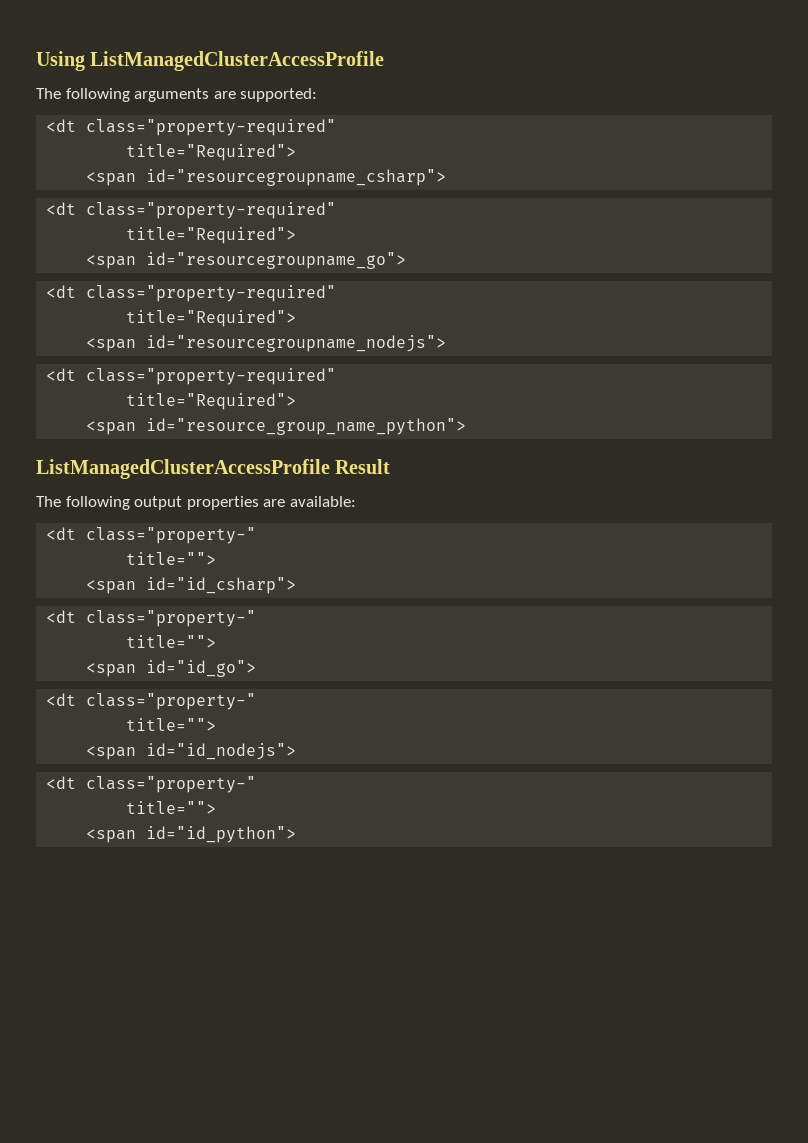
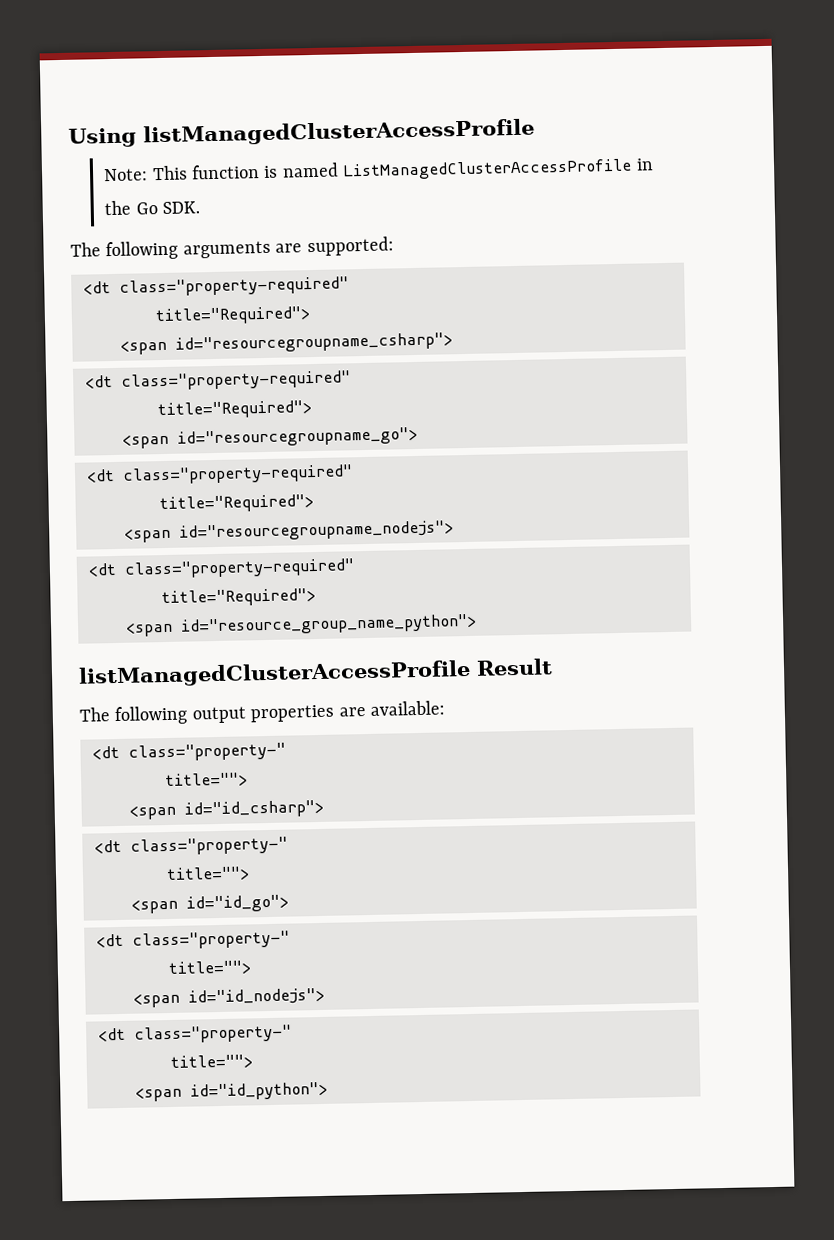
[90,51,385,71] ListManagedClusterAccessProfile -> [143,118,535,147] [103,158,654,182] [104,200,200,216] listManagedClusterAccessProfile // Note: This function is named ListManagedClusterAccessProfile in the Go SDK.
[36,459,330,479] ListManagedClusterAccessProfile -> [78,659,471,688] listManagedClusterAccessProfile

